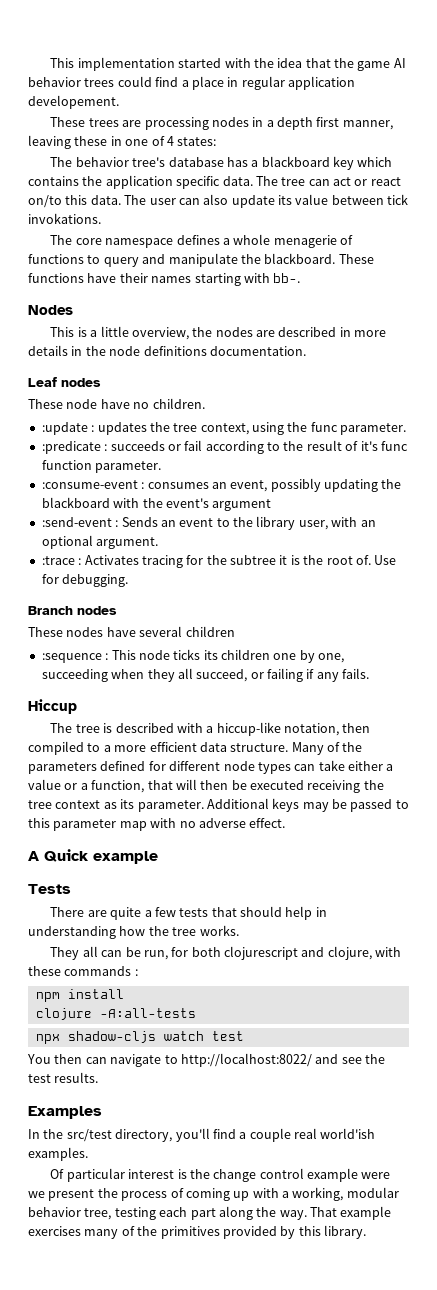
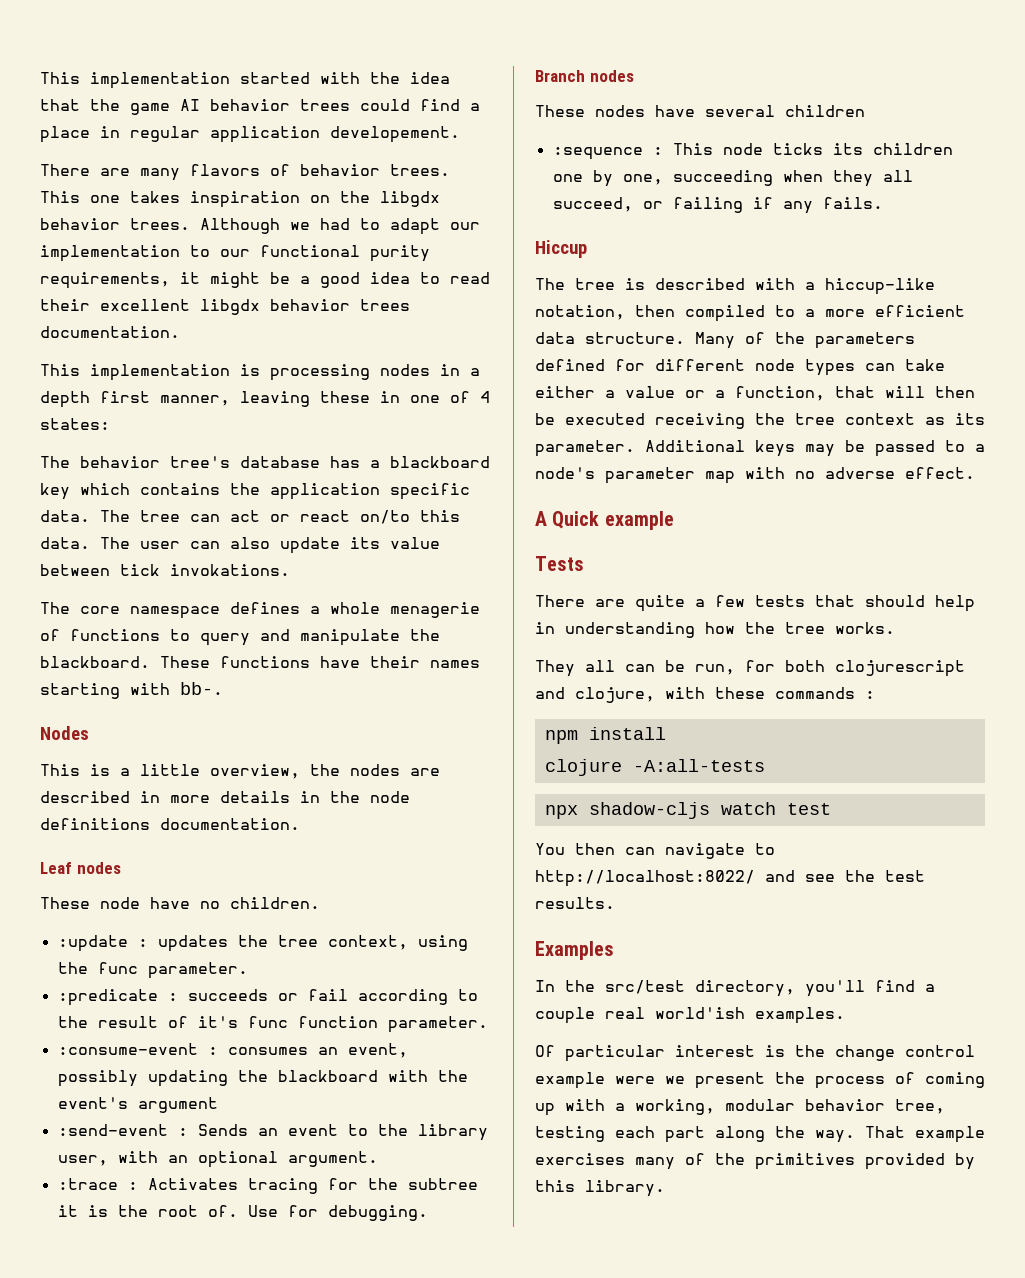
[50,117,142,127] These trees are -> [40,164,450,181] [40,191,440,208] [40,218,480,235] [40,245,430,262] [40,272,490,289] [40,299,410,315] [40,326,180,338] [40,364,260,381] There are many flavors of behavior trees. This one takes inspiration on the libgdx behavior trees. Although we had to adapt our implementation to our functional purity requirements, it might be a good idea to read their excellent libgdx behavior trees documentation. // This implementation is
[28,818,50,828] this -> [975,444,985,452] [535,467,595,479] a node's

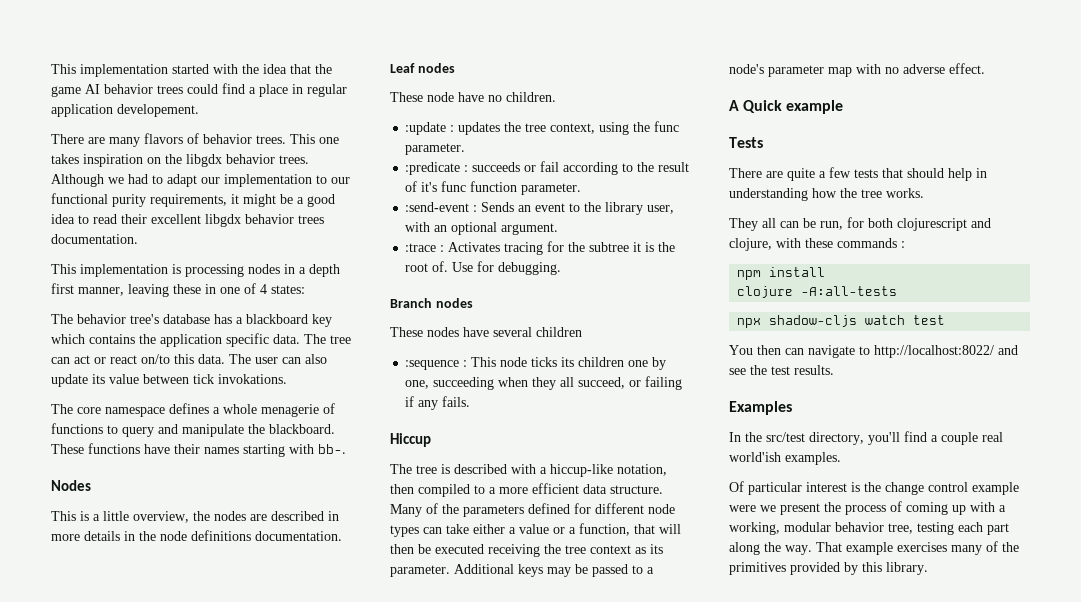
[57,1043,408,1058] [57,1070,468,1087] [57,1097,218,1113] // :consume-event : consumes an event, possibly updating the blackboard with the event's argument -> (582, 189) none

